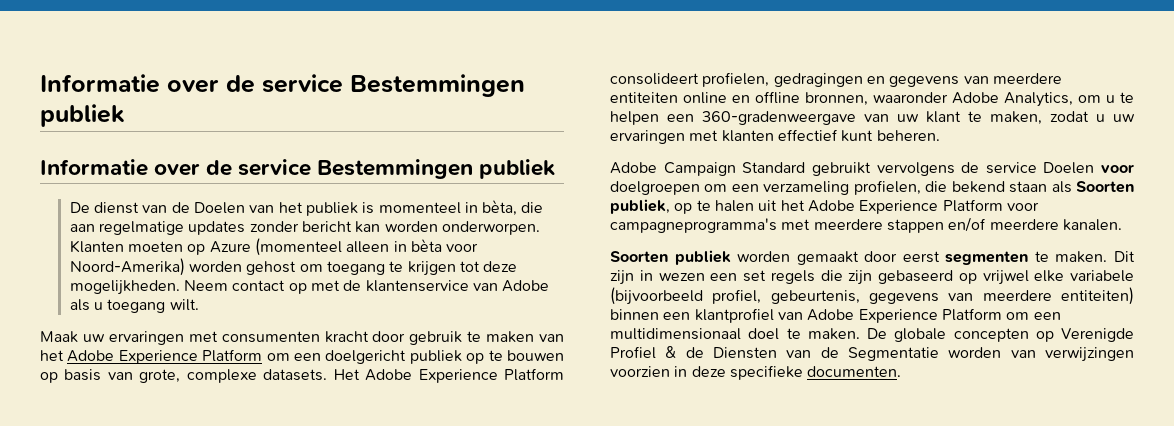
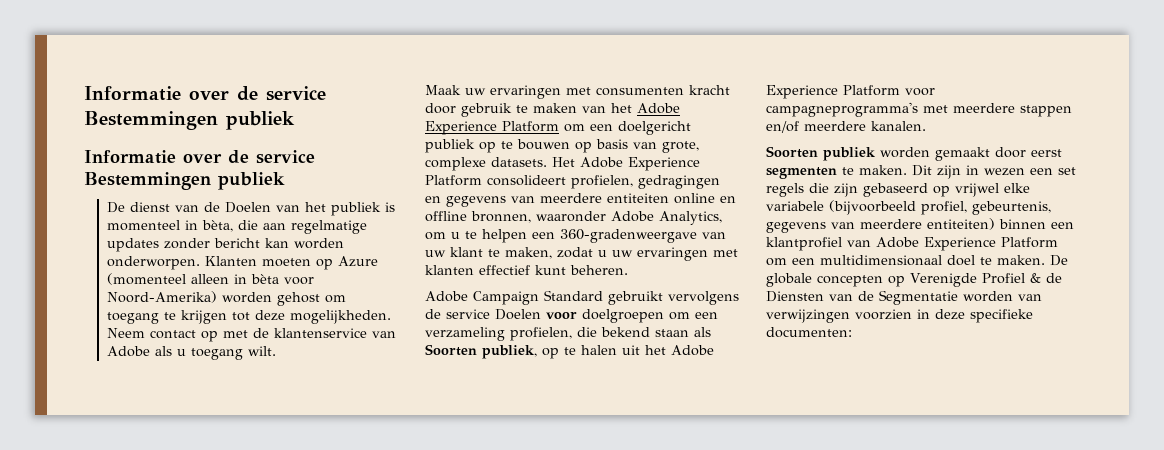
[807,366,902,377] documenten. -> [766,327,852,338] documenten:

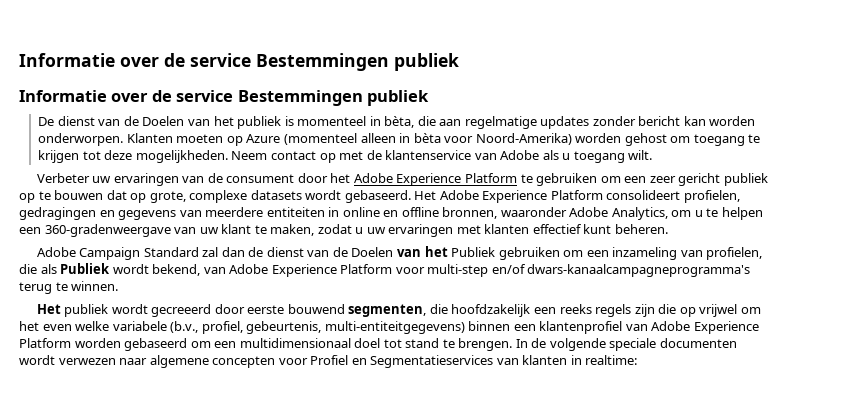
[425,85,730,99] [425,103,680,117] [425,121,691,135] [425,139,699,153] [425,157,547,171] Maak uw ervaringen met consumenten kracht door gebruik te maken van het Adobe Experience Platform om een doelgericht publiek op te bouwen op basis van grote, complexe datasets. -> [36,173,768,186] [19,190,411,203] Verbeter uw ervaringen van de consument door het Adobe Experience Platform te gebruiken om een zeer gericht publiek op te bouwen dat op grote, complexe datasets wordt gebaseerd.
(669, 198) none -> [328,207,340,217] in
[608,291,739,305] [425,309,718,323] [425,327,711,341] [425,344,714,359] [766,85,935,99] [766,102,1072,117] [766,121,926,133] [766,146,1062,161] [766,165,1076,179] [766,183,1030,197] [766,200,1051,215] [766,218,995,233] gebruikt vervolgens de service Doelen voor doelgroepen om een verzameling profielen, die bekend staan als Soorten publiek, op te halen uit het Adobe Experience Platform voor campagneprogramma's met meerdere stappen en/of meerdere kanalen. // Soorten publiek worden gemaakt door eerst segmenten te maken. Dit zijn in wezen een set regels die zijn gebaseerd op vrijwel elke variabele (bijvoorbeeld profiel, gebeurtenis, gegevens van meerdere entiteiten) -> [202,246,763,260] [19,263,751,277] [19,281,119,294] [36,304,761,317] [19,321,465,334] zal dan de dienst van de Doelen van het Publiek gebruiken om een inzameling van profielen, die als Publiek wordt bekend, van Adobe Experience Platform voor multi-step en/of dwars-kanaalcampagneprogramma's terug te winnen. // Het publiek wordt gecreeerd door eerste bouwend segmenten, die hoofdzakelijk een reeks regels zijn die op vrijwel om het even welke variabele (b.v., profiel, gebeurtenis, multi-entiteitgegevens)
[766,237,1058,251] klantprofiel van Adobe Experience Platform -> [539,321,759,334] [19,338,188,351] klantenprofiel van Adobe Experience Platform worden gebaseerd
[980,255,1068,266] [766,273,1062,287] [766,290,1042,305] [766,309,1033,323] [766,327,852,338] te maken. De globale concepten op Verenigde Profiel & de Diensten van de Segmentatie worden van verwijzingen voorzien in deze specifieke documenten: -> [383,338,737,351] [19,355,638,368] tot stand te brengen. In de volgende speciale documenten wordt verwezen naar algemene concepten voor Profiel en Segmentatieservices van klanten in realtime:

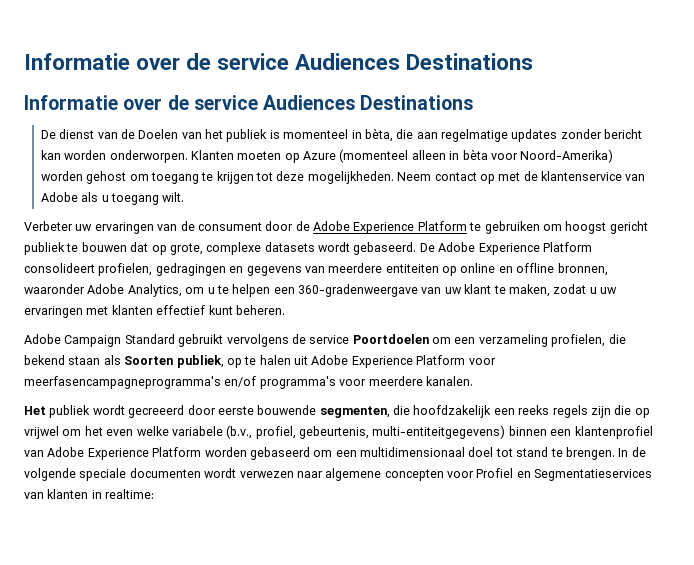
[19,53,459,71] [19,90,430,106] Informatie over de service Bestemmingen publiek // Informatie over de service Bestemmingen publiek -> [24,53,534,70] [24,95,474,110] Informatie over de service Audiences Destinations // Informatie over de service Audiences Destinations
[330,173,351,183] het -> [295,221,310,231] de
[624,176,676,183] een zeer -> [565,221,607,234] hoogst
[19,193,35,203] op -> (65, 248) none
[414,191,437,200] Het -> [419,243,435,252] De
[328,207,340,217] in -> [442,266,457,276] op
[202,246,763,260] [19,263,751,277] [19,281,119,294] zal dan de dienst van de Doelen van het Publiek gebruiken om een inzameling van profielen, die als Publiek wordt bekend, van Adobe Experience Platform voor multi-step en/of dwars-kanaalcampagneprogramma's terug te winnen. -> [178,334,626,347] [24,355,496,368] [24,376,473,389] gebruikt vervolgens de service Poortdoelen om een verzameling profielen, die bekend staan als Soorten publiek, op te halen uit Adobe Experience Platform voor meerfasencampagneprogramma's en/of programma's voor meerdere kanalen.
[287,304,345,314] bouwend -> [257,405,317,415] bouwende

